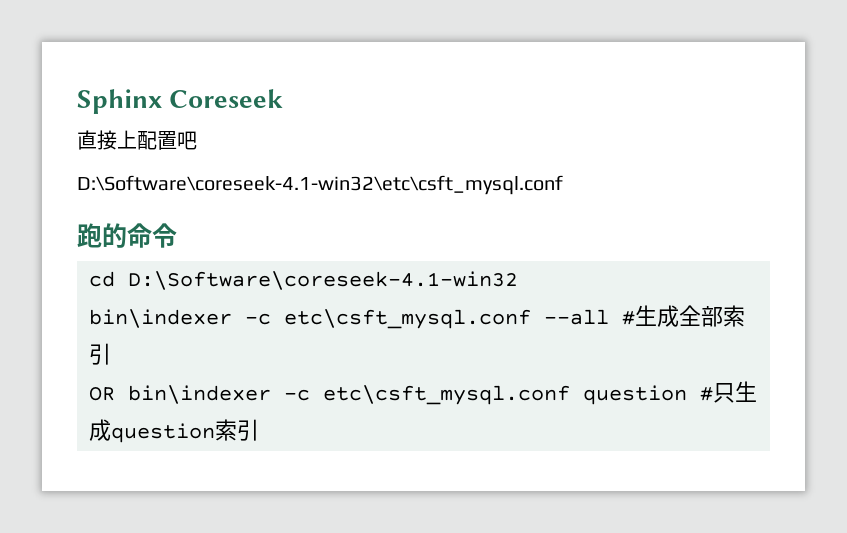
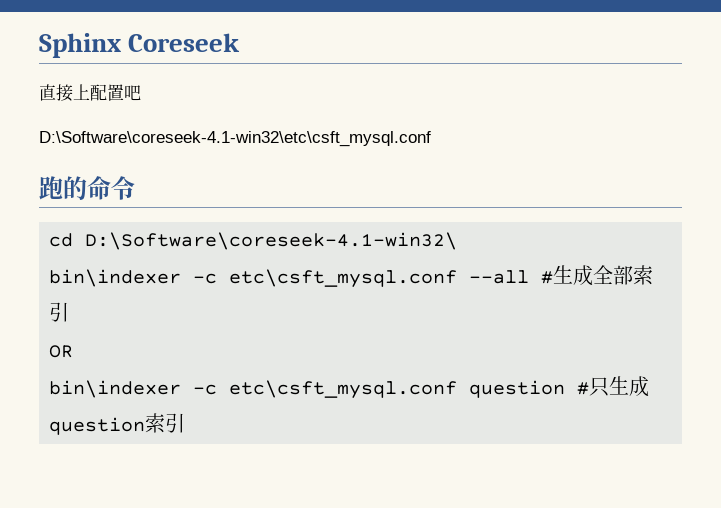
[128,271,518,290] D:\Software\coreseek-4.1-win32 -> [85,232,458,250] D:\Software\coreseek-4.1-win32\
(115, 394) none -> (74, 351) //

